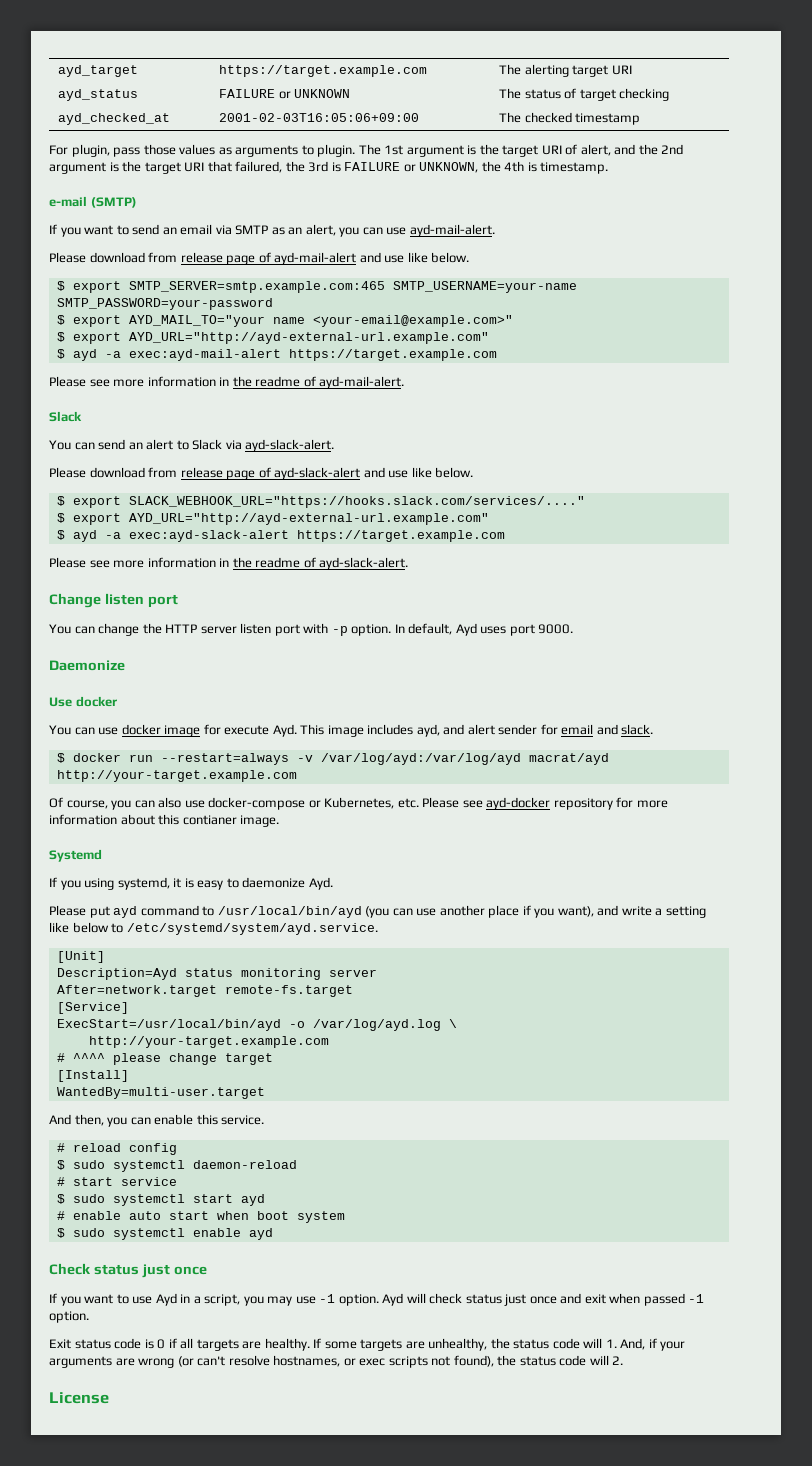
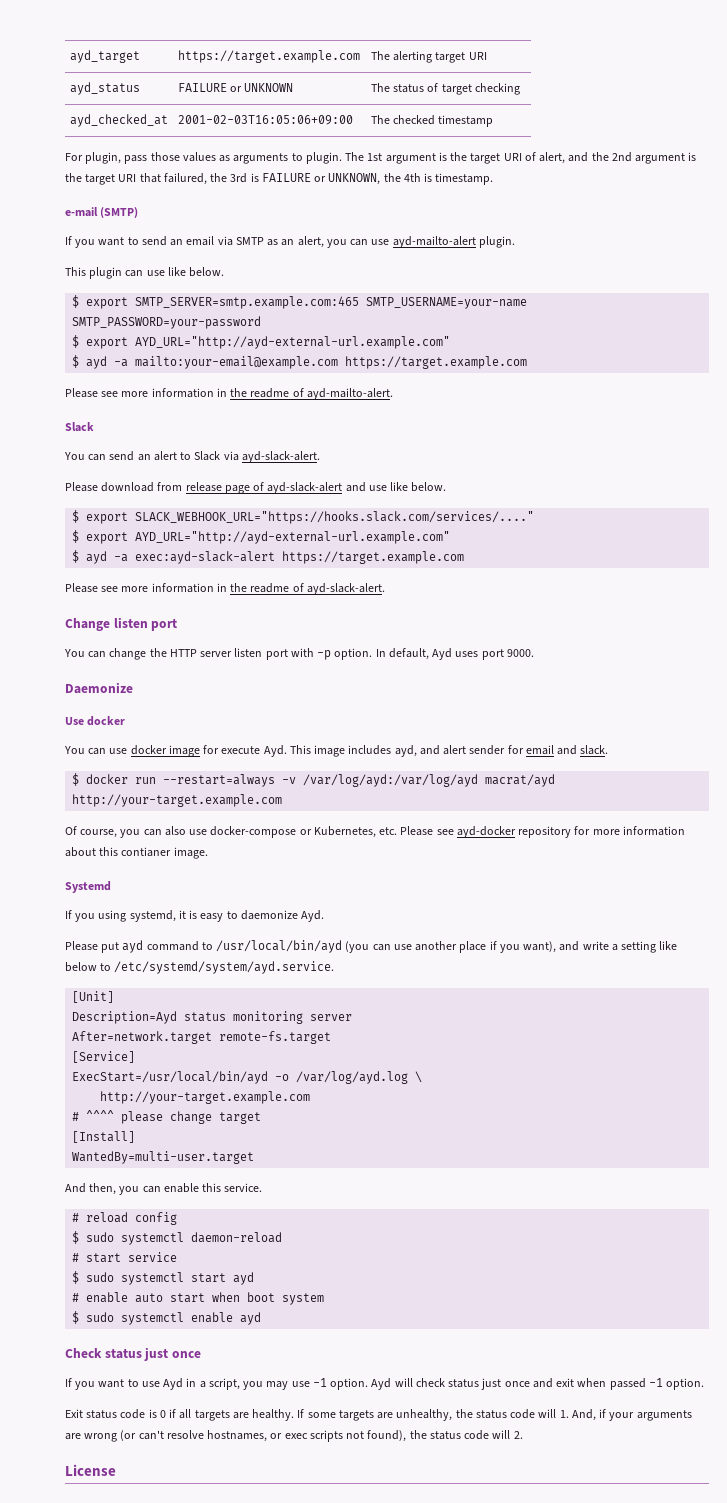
[409,224,495,237] [49,252,381,265] ayd-mail-alert. // Please download from release page of ayd-mail-alert and -> [392,236,515,248] [65,267,144,279] ayd-mailto-alert plugin. // This plugin can
[56,315,513,327] [56,332,489,344] [56,349,497,361] [49,376,405,389] // $ export AYD_MAIL_TO="your name <your-email@example.com>" // $ export AYD_URL="http://ayd-external-url.example.com" // $ ayd -a exec:ayd-mail-alert https://target.example.com // Please see more information in the readme of ayd-mail-alert. -> [72,335,451,349] [72,355,528,369] [65,388,393,400] // $ export AYD_URL="http://ayd-external-url.example.com" // $ ayd -a mailto:your-email@example.com https://target.example.com // Please see more information in the readme of ayd-mailto-alert.

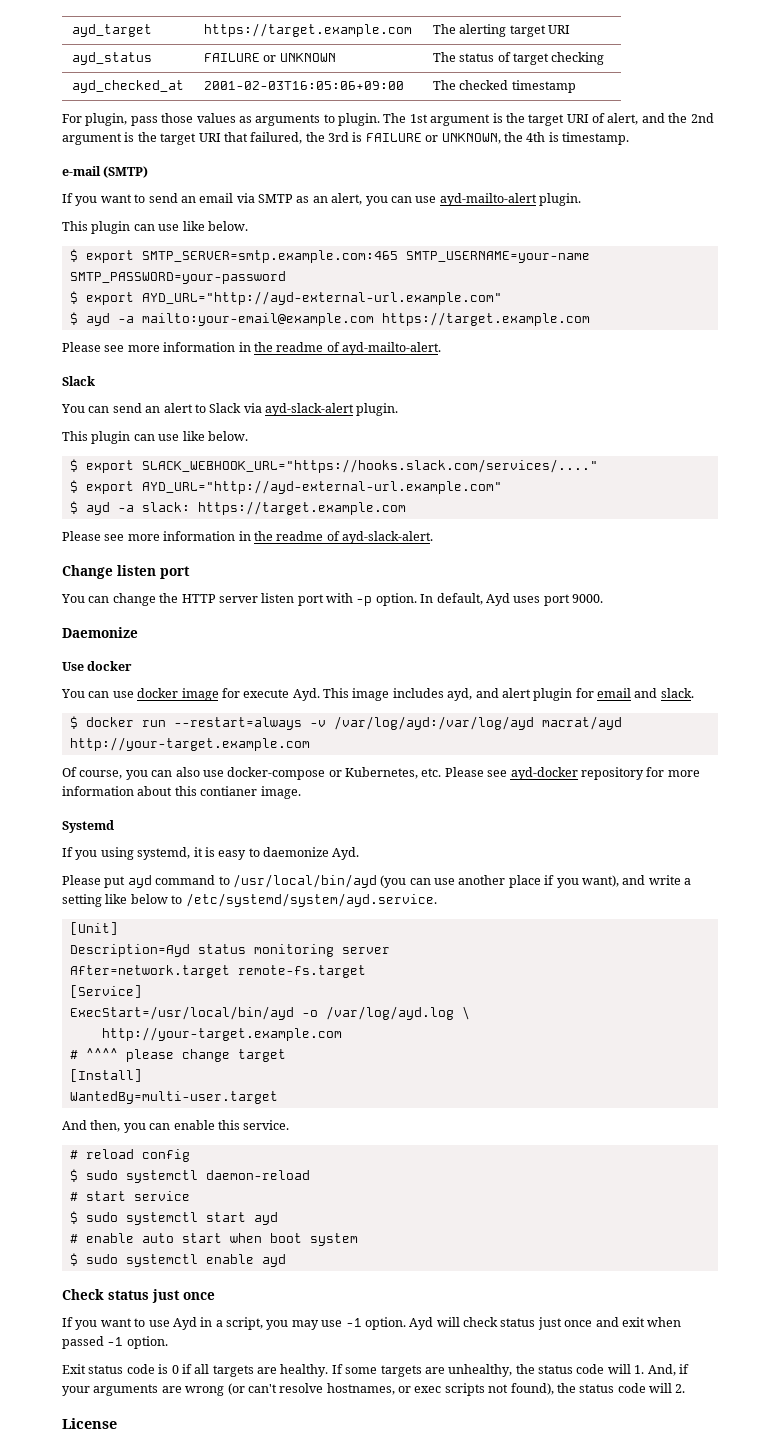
[241,451,320,463] [65,482,366,494] ayd-slack-alert. // Please download from release page of ayd-slack-alert and -> [265,403,399,416] [62,431,155,444] ayd-slack-alert plugin. // This plugin can
[135,551,276,564] exec:ayd-slack-alert -> [141,502,190,512] slack:
[469,745,506,755] sender -> [533,688,573,701] plugin

